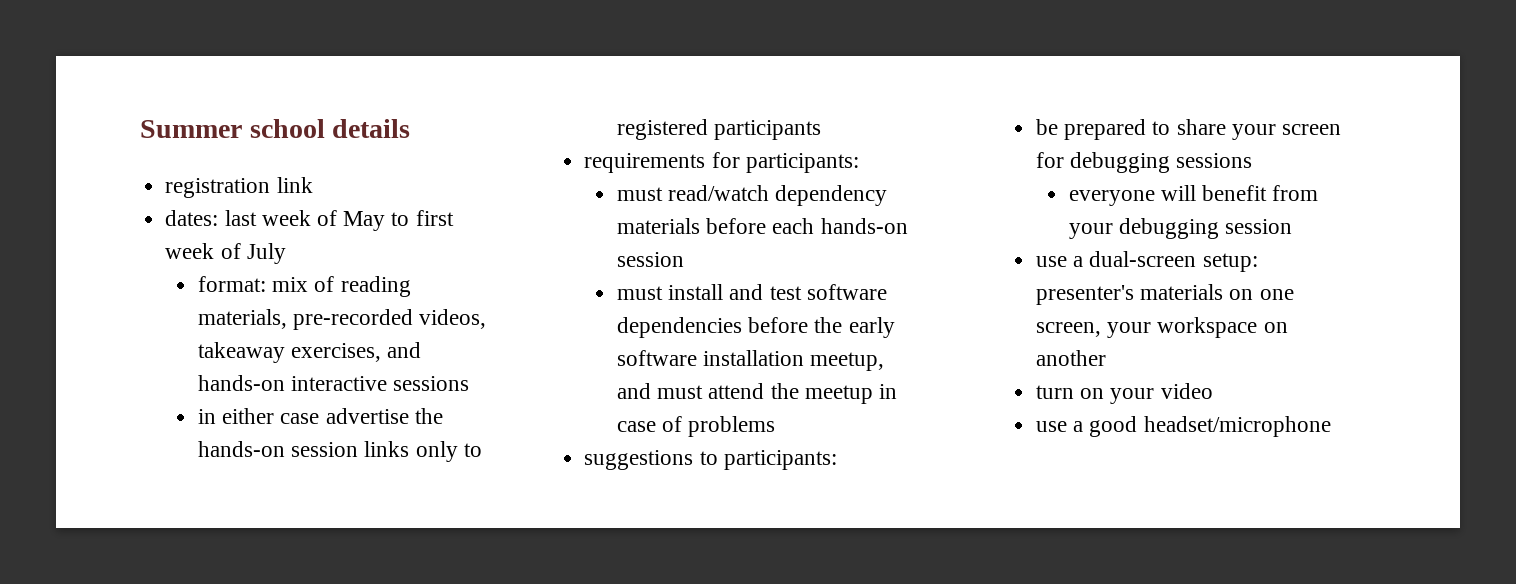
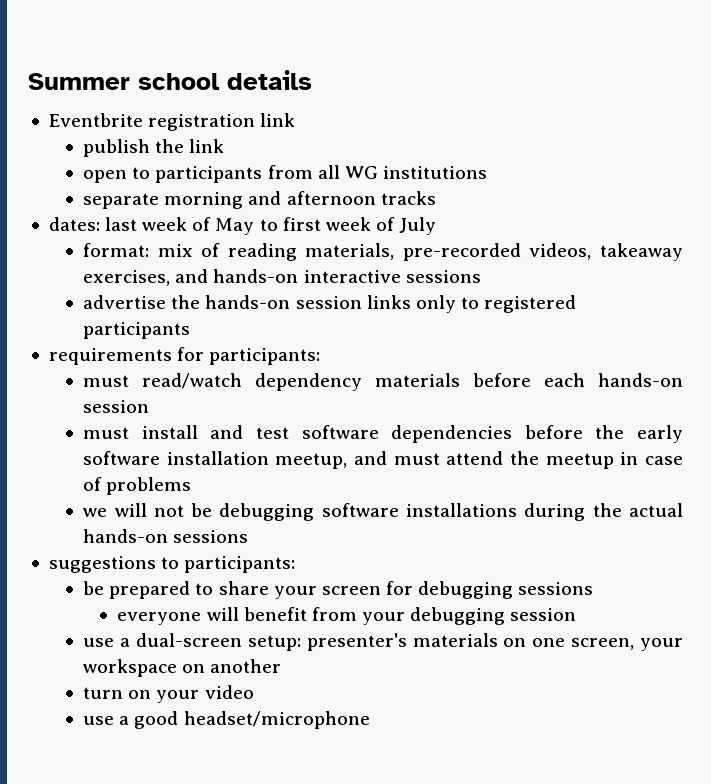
(411, 128) none -> [48,113,143,127] Eventbrite
(313, 185) none -> [83,139,225,157] [83,165,487,183] [83,191,436,209] // publish the link // open to participants from all WG institutions // separate morning and afternoon tracks
[198,408,320,424] in either case -> (481, 276) none
(776, 426) none -> [83,503,683,521] [83,529,249,543] // we will not be debugging software installations during the actual hands-on sessions

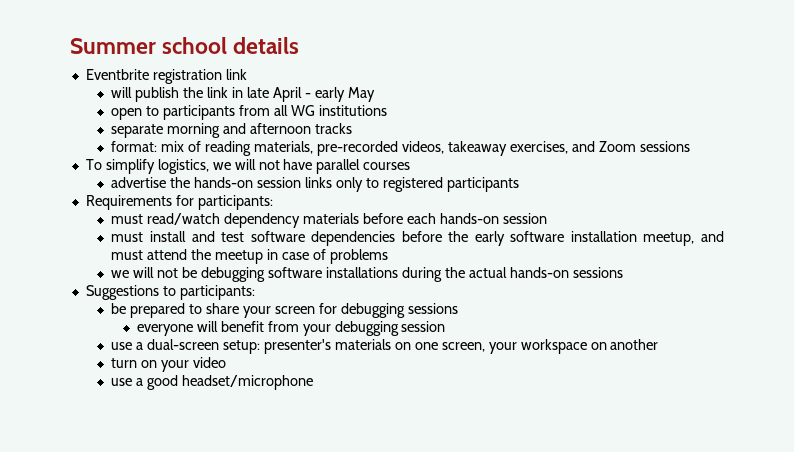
(296, 120) none -> [111,87,133,98] will
(225, 146) none -> [232,87,375,102] in late April - early May
[48,217,437,235] // dates: last week of May to first week of July -> (353, 128) none
[213,269,481,283] hands-on interactive sessions -> [598,141,690,152] [85,159,411,174] Zoom sessions // To simplify logistics, we will not have parallel courses
[48,348,172,365] requirements -> [85,195,172,210] Requirements
[48,556,156,573] suggestions -> [85,285,159,300] Suggestions

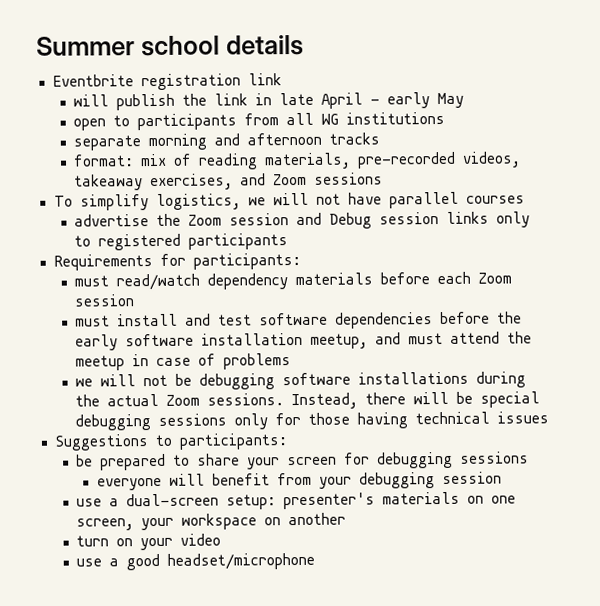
[194,177,254,188] hands-on -> [188,212,373,229] Zoom session and Debug
[439,213,499,224] hands-on -> [478,272,513,284] Zoom
[509,267,623,278] hands-on sessions -> [166,391,541,410] [75,411,550,431] Zoom sessions. Instead, there will be special debugging sessions only for those having technical issues

